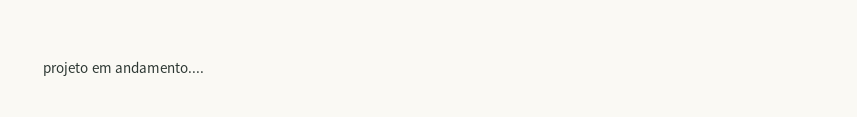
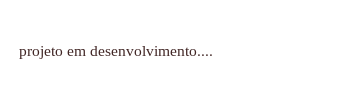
[115,61,205,73] andamento.... -> [90,46,214,56] desenvolvimento....

